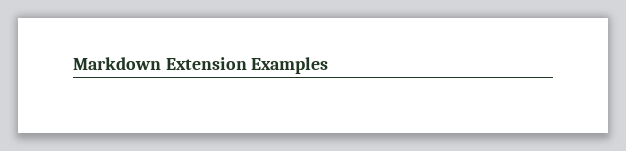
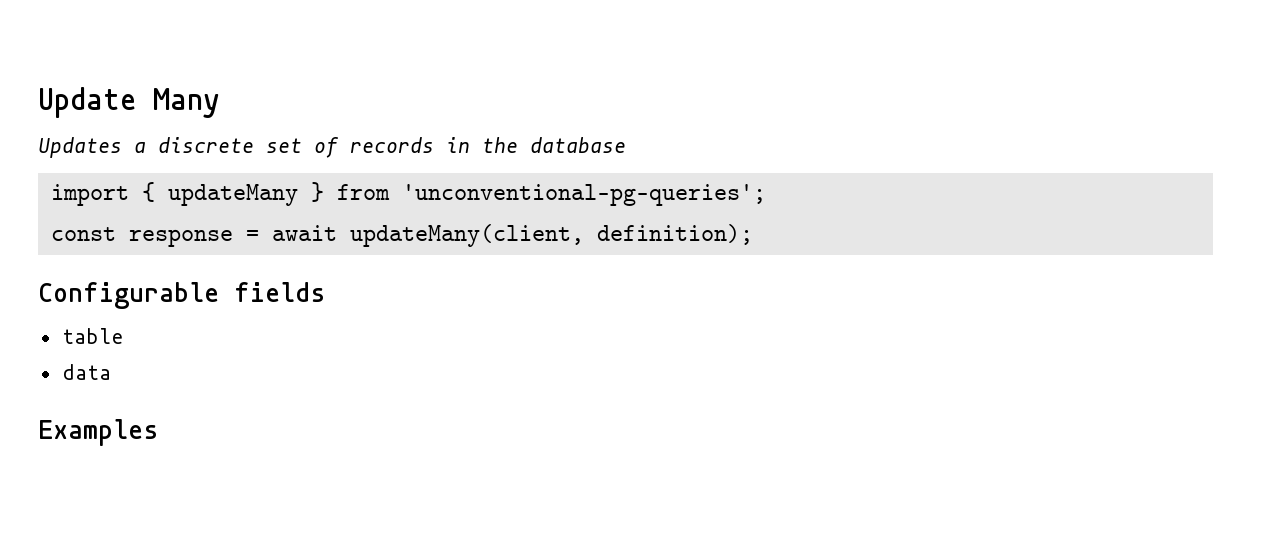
[73,57,247,70] Markdown Extension -> [38,87,220,118] [38,137,626,158] [50,182,766,206] [50,224,753,247] [38,282,326,309] [61,328,124,344] [61,364,111,380] Update Many // Updates a discrete set of records in the database // import { updateMany } from 'unconventional-pg-queries'; // const response = await updateMany(client, definition); // Configurable fields // table // data //

